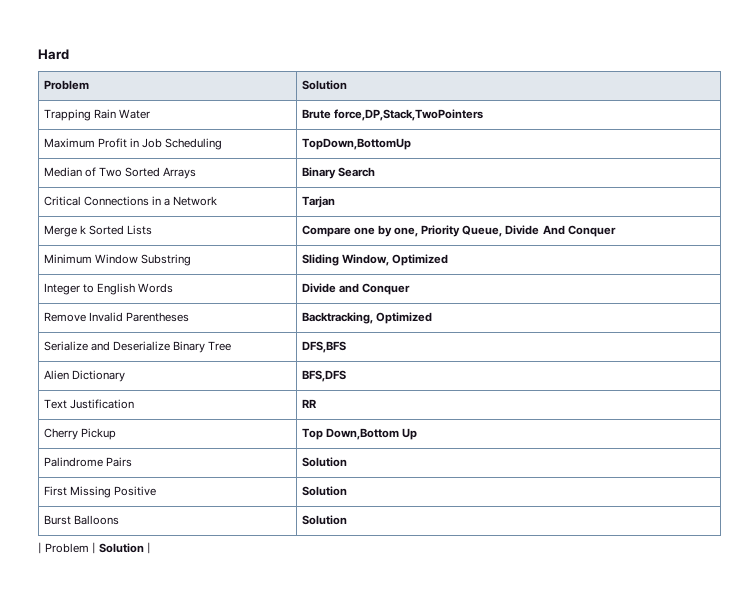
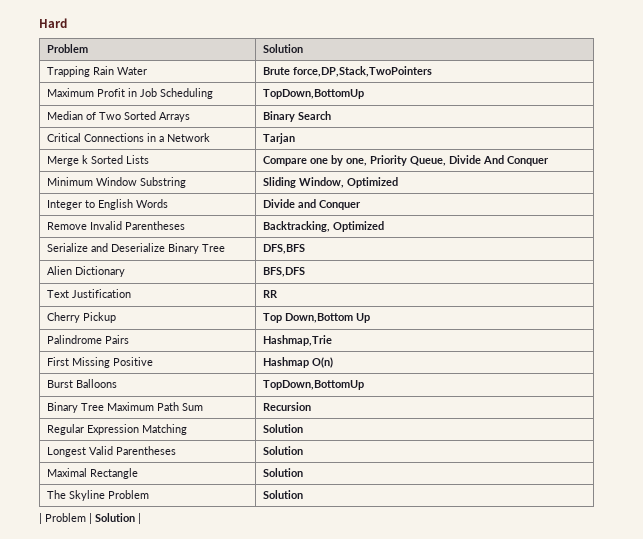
[301,457,347,467] Solution -> [263,335,333,346] Hashmap,Trie
[301,486,347,496] Solution -> [263,357,334,368] Hashmap O(n)
(119, 520) none -> [263,380,365,390] [47,402,204,413] [263,402,312,411] [47,424,188,435] [263,424,304,433] [47,446,177,457] [263,446,304,455] [47,468,139,479] [263,468,304,477] [47,490,150,501] | TopDown,BottomUp // Binary Tree Maximum Path Sum | Recursion // Regular Expression Matching | Solution // Longest Valid Parentheses | Solution // Maximal Rectangle | Solution // The Skyline Problem

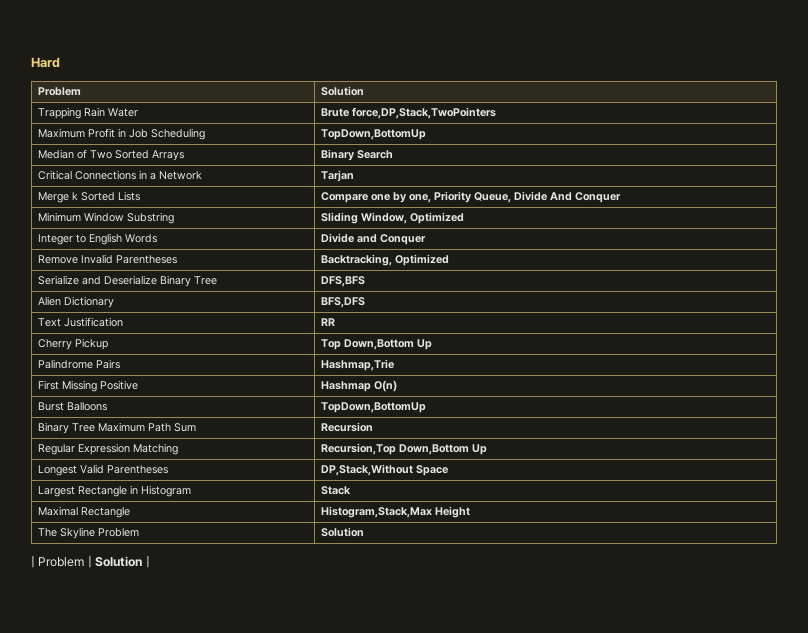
[263,424,304,433] Solution -> [320,443,487,455] Recursion,Top Down,Bottom Up
[263,446,304,455] Solution -> [320,464,448,476] [37,485,191,497] [320,486,351,495] DP,Stack,Without Space // Largest Rectangle in Histogram | Stack
[263,468,304,477] Solution -> [320,506,470,518] Histogram,Stack,Max Height

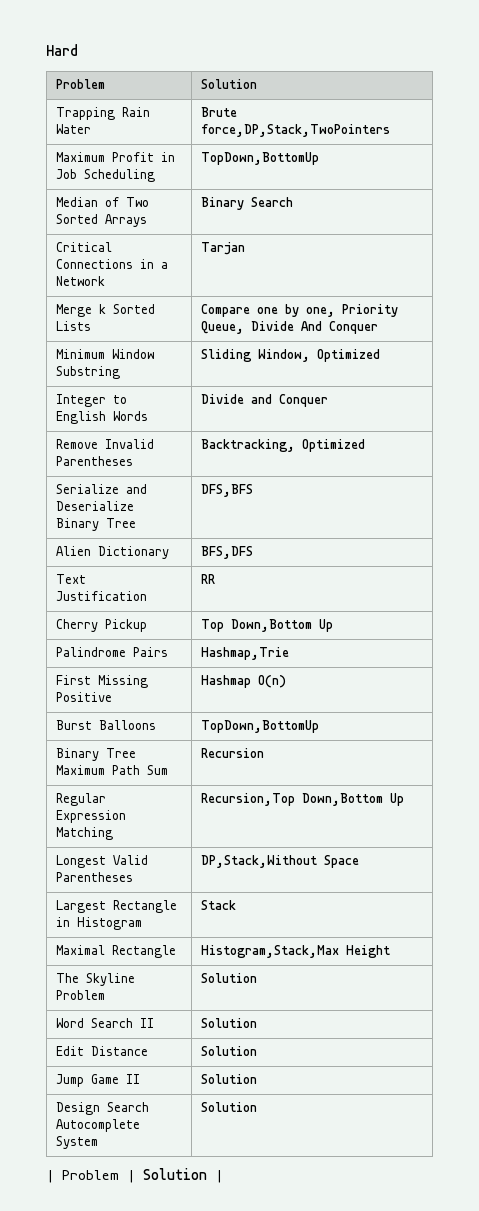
(364, 532) none -> [56,1018,155,1028] [201,1018,258,1028] [56,1046,149,1056] [201,1046,258,1056] [56,1074,141,1087] [201,1074,258,1084] [56,1102,150,1115] [56,1119,141,1132] [56,1136,99,1149] [201,1102,258,1112] // Word Search II | Solution // Edit Distance | Solution // Jump Game II | Solution // Design Search Autocomplete System | Solution

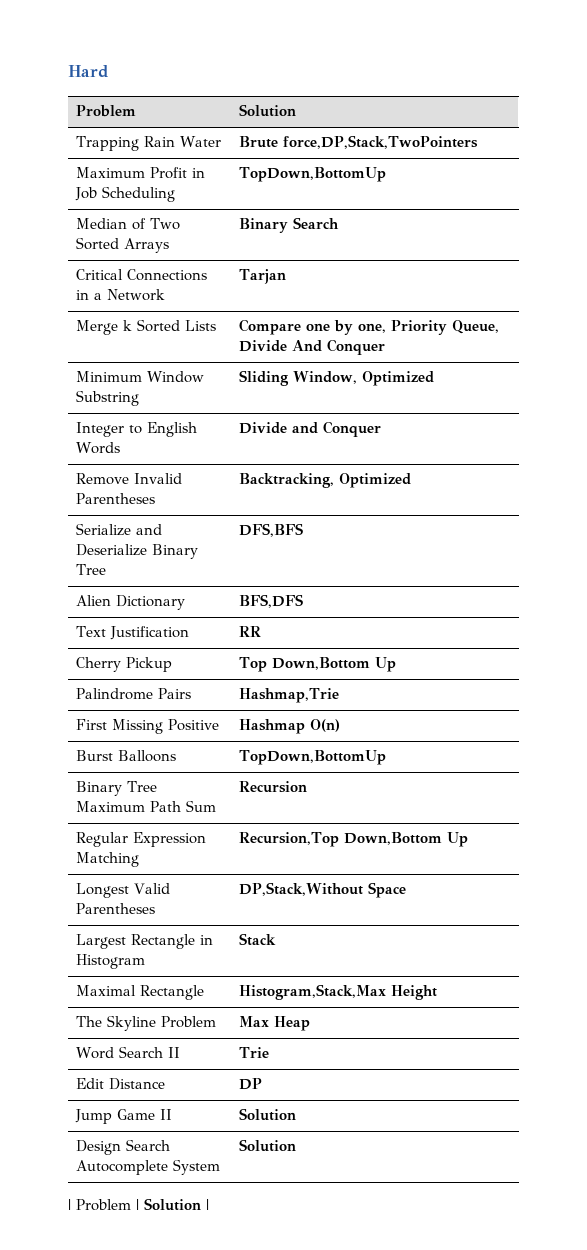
[201,973,258,983] Solution -> [238,1016,310,1031] Max Heap
[201,1018,258,1028] Solution -> [238,1047,269,1058] Trie
[201,1046,258,1056] Solution -> [238,1078,262,1090] DP

